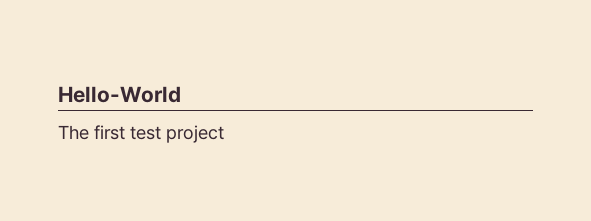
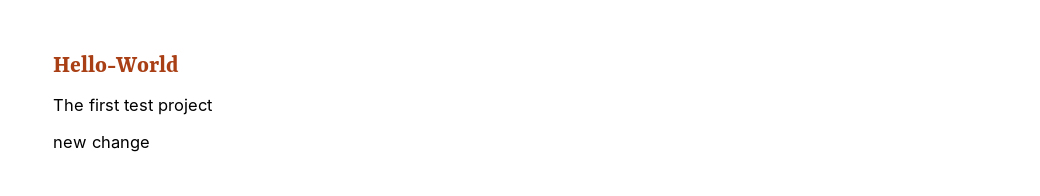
(224, 134) none -> [53,136,150,152] // new change

